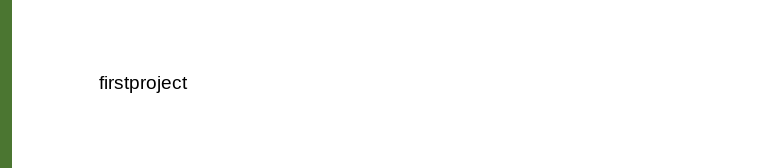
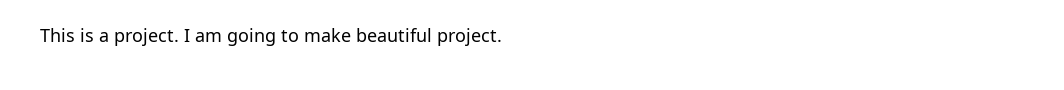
[99,76,188,93] firstproject -> [40,28,502,46] This is a project. I am going to make beautiful project.

